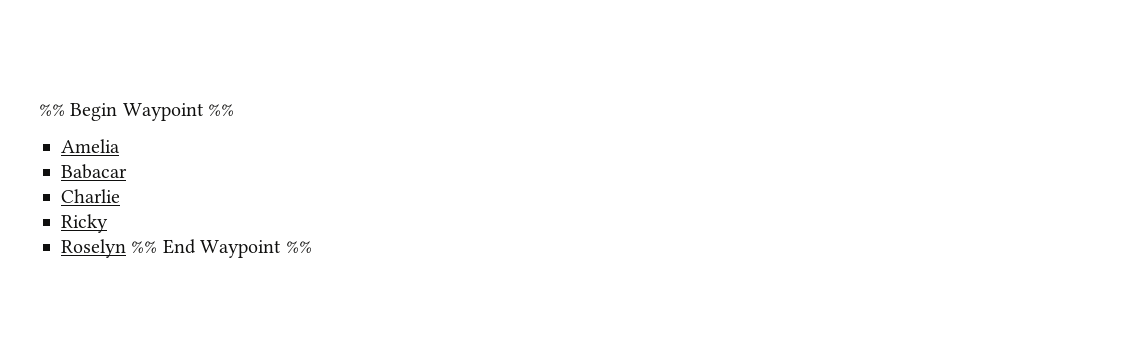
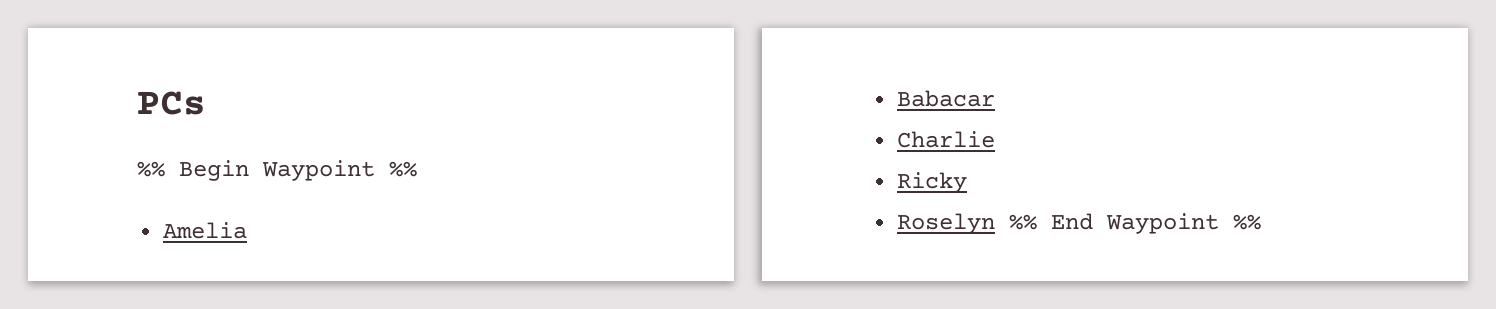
(39, 110) none -> [137,91,206,115] PCs //

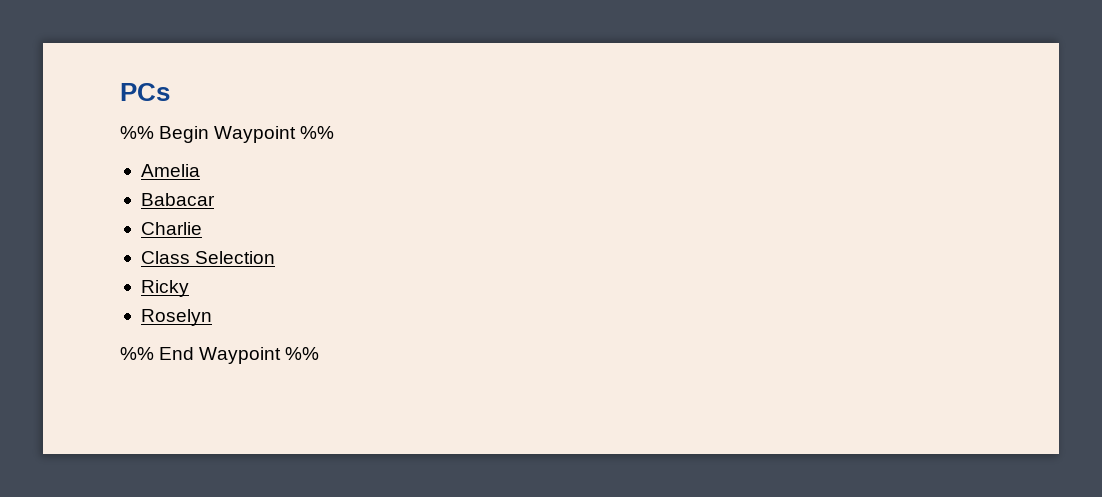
(996, 139) none -> [140,251,276,264] // Class Selection
(996, 223) none -> (212, 317) //

